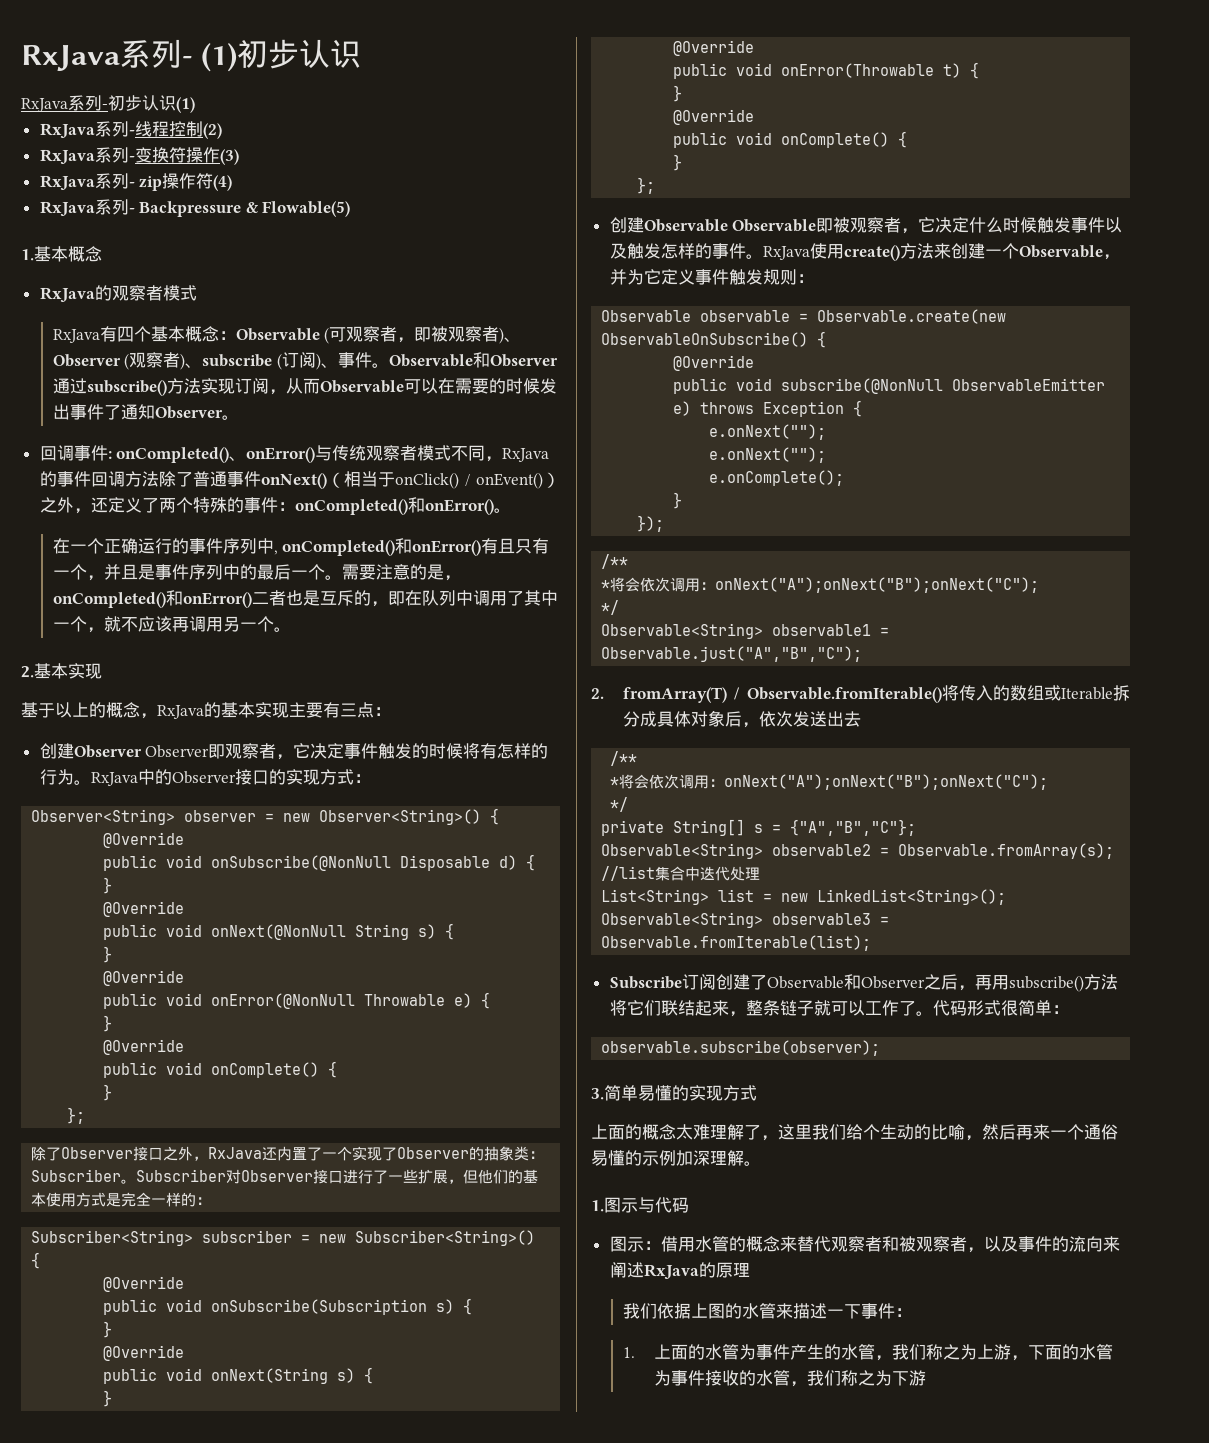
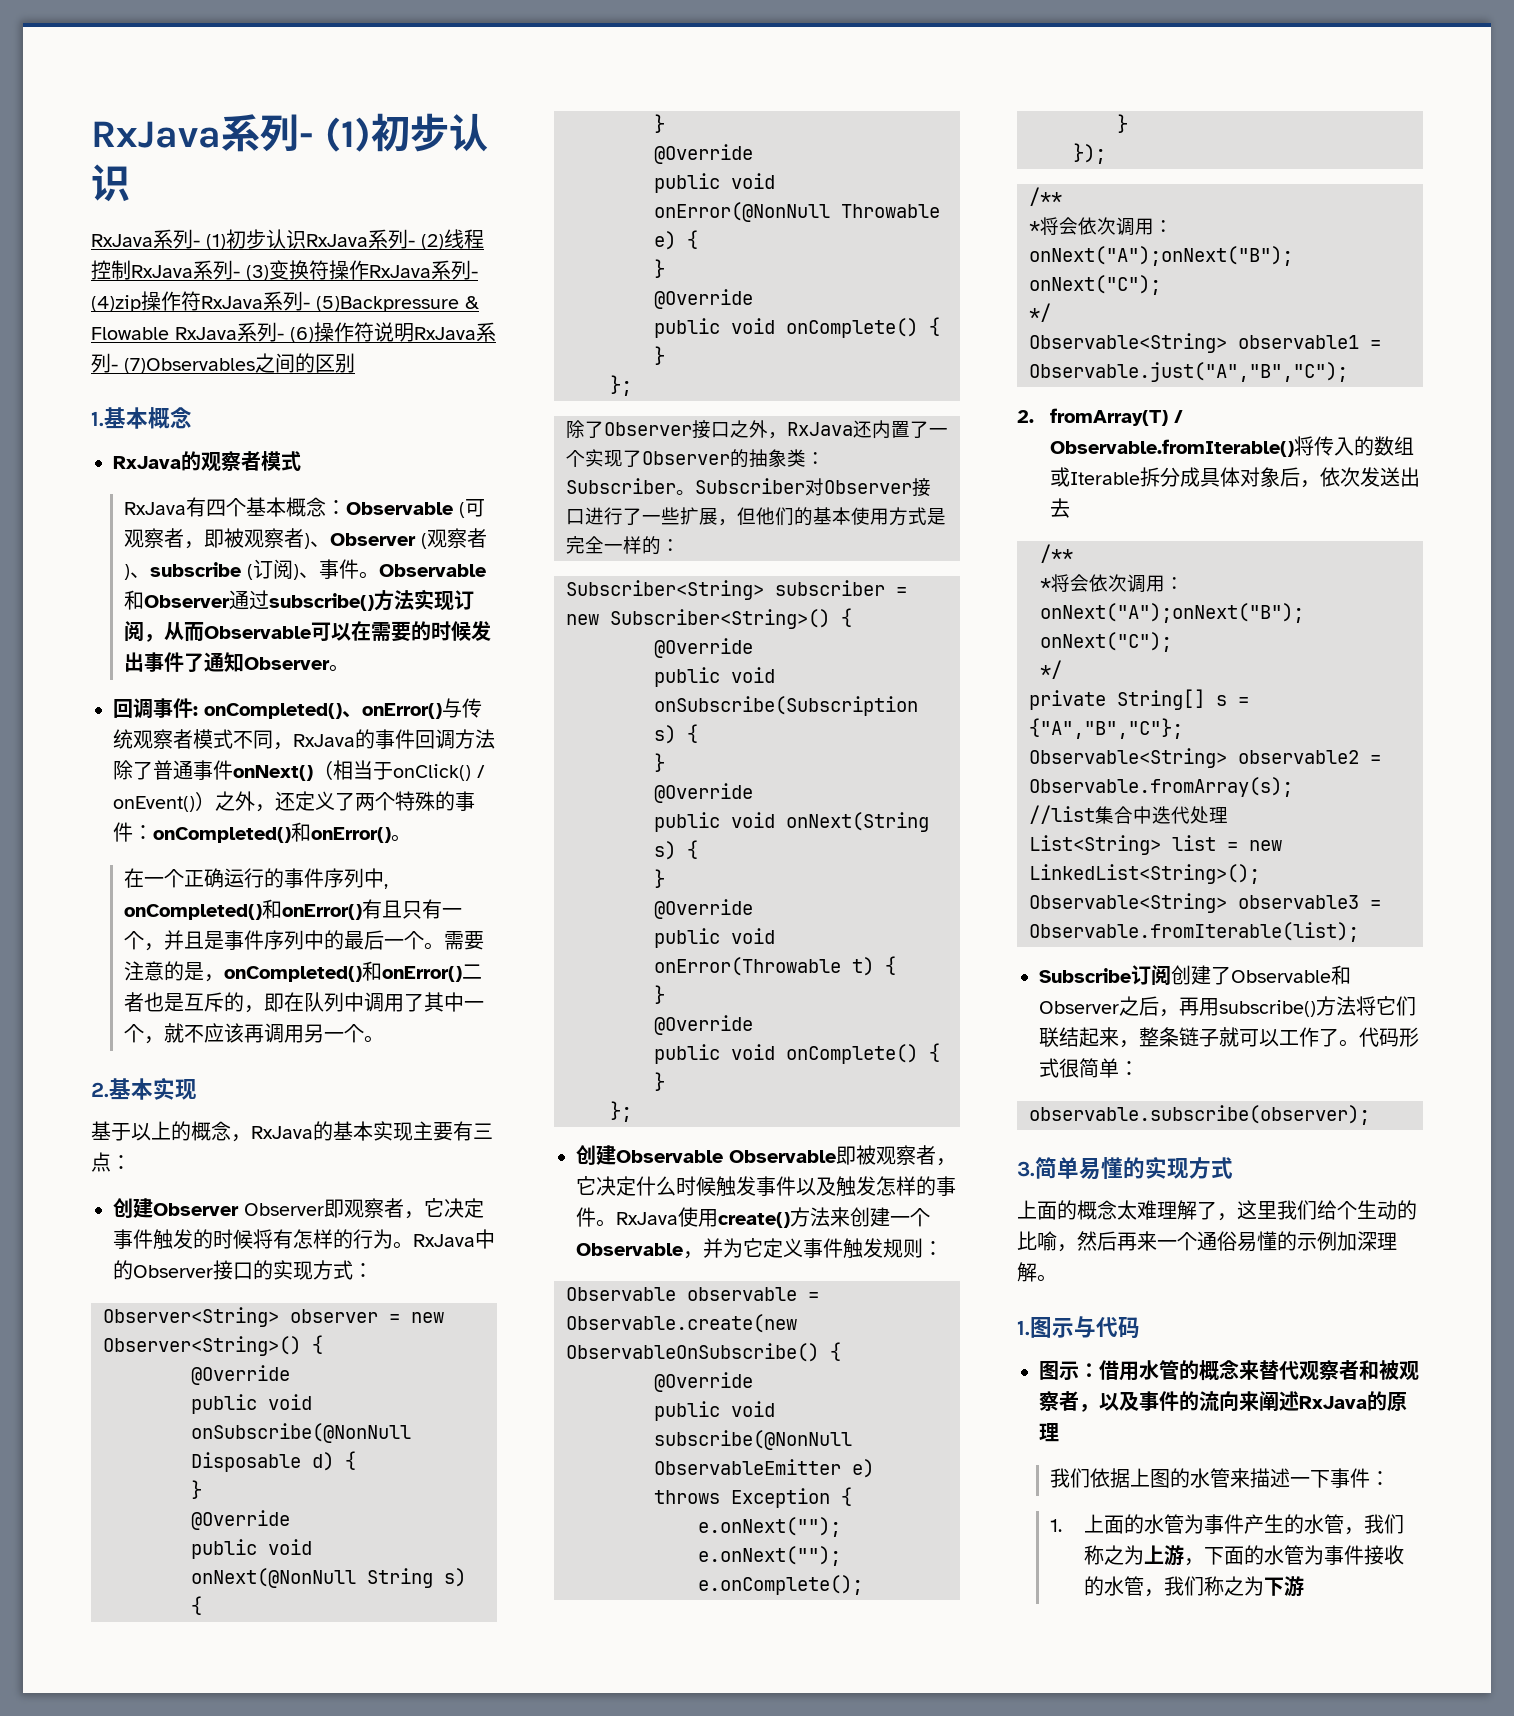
[108,95,195,113] [39,121,135,139] 初步认识(1) // RxJava系列- -> [206,229,444,250] (1)初步认识RxJava系列- (2)
[202,123,222,139] [39,147,135,165] (2) // RxJava系列- -> [131,260,269,281] RxJava系列- (3)
[219,149,239,165] [39,173,233,191] [39,199,351,217] (3) // RxJava系列- zip操作符(4) // RxJava系列- Backpressure & Flowable(5) -> [369,260,478,280] [91,291,479,312] [91,322,496,343] [91,353,355,374] RxJava系列- (4)zip操作符RxJava系列- (5)Backpressure & Flowable RxJava系列- (6)操作符说明RxJava系列- (7)Observables之间的区别

